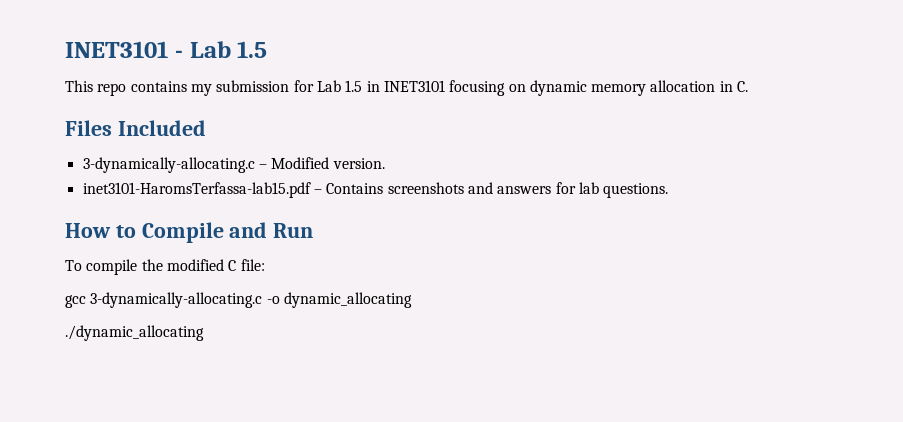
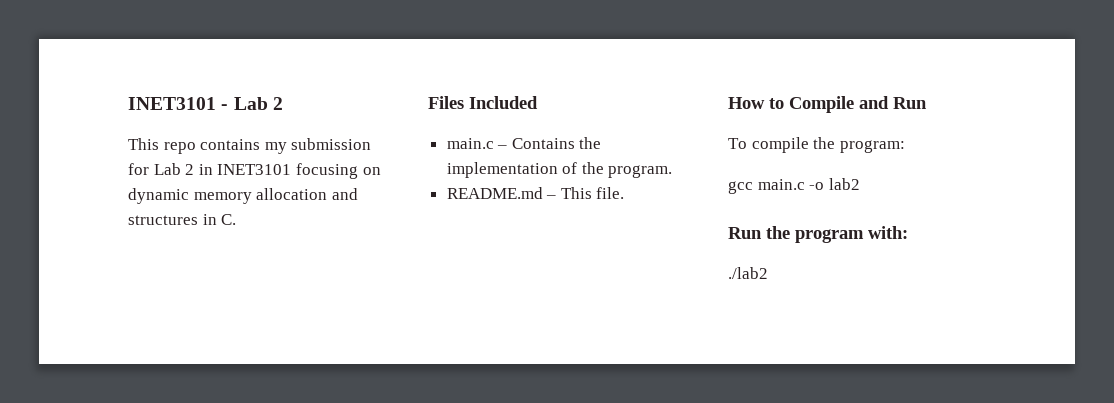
[237,41,268,58] 1.5 -> [272,97,283,110] 2
[345,80,363,92] 1.5 -> [185,164,195,175] 2
(716, 86) none -> [331,188,358,200] [128,215,198,225] and structures
[82,157,385,173] [82,182,669,198] 3-dynamically-allocating.c – Modified version. // inet3101-HaromsTerfassa-lab15.pdf – Contains screenshots and answers for lab questions. -> [446,137,602,149] [446,162,673,178] [446,187,625,199] main.c – Contains the implementation of the program. // README.md – This file.
[166,259,265,271] [65,292,412,308] [65,325,204,341] modified C file: // gcc 3-dynamically-allocating.c -o dynamic_allocating // ./dynamic_allocating -> [839,140,905,153] [728,178,860,194] [728,226,908,243] [728,267,768,279] program: // gcc main.c -o lab2 // Run the program with: // ./lab2

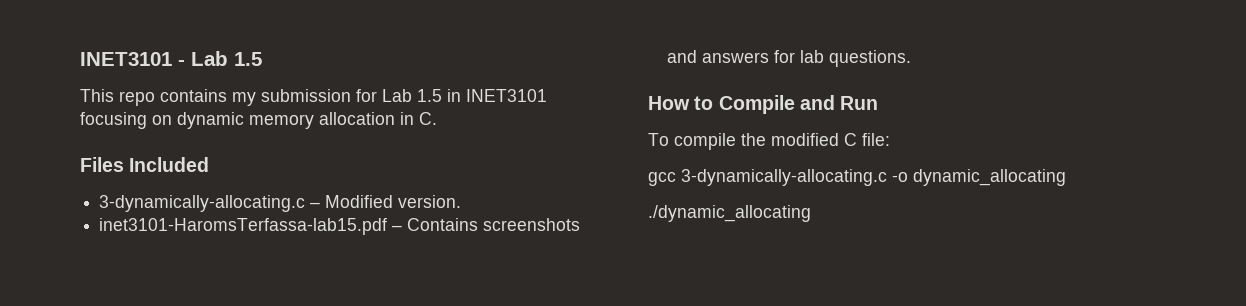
[272,97,283,110] 2 -> [234,52,262,66] 1.5
[185,164,195,175] 2 -> [417,89,442,102] 1.5
[331,188,358,200] [128,215,198,225] and structures -> (395, 118) none
[446,137,602,149] [446,162,673,178] [446,187,625,199] main.c – Contains the implementation of the program. // README.md – This file. -> [99,195,462,212] [99,218,581,235] [667,50,912,67] 3-dynamically-allocating.c – Modified version. // inet3101-HaromsTerfassa-lab15.pdf – Contains screenshots and answers for lab questions.
[839,140,905,153] [728,178,860,194] [728,226,908,243] [728,267,768,279] program: // gcc main.c -o lab2 // Run the program with: // ./lab2 -> [771,133,890,146] [648,169,1066,186] [648,205,811,222] modified C file: // gcc 3-dynamically-allocating.c -o dynamic_allocating // ./dynamic_allocating

